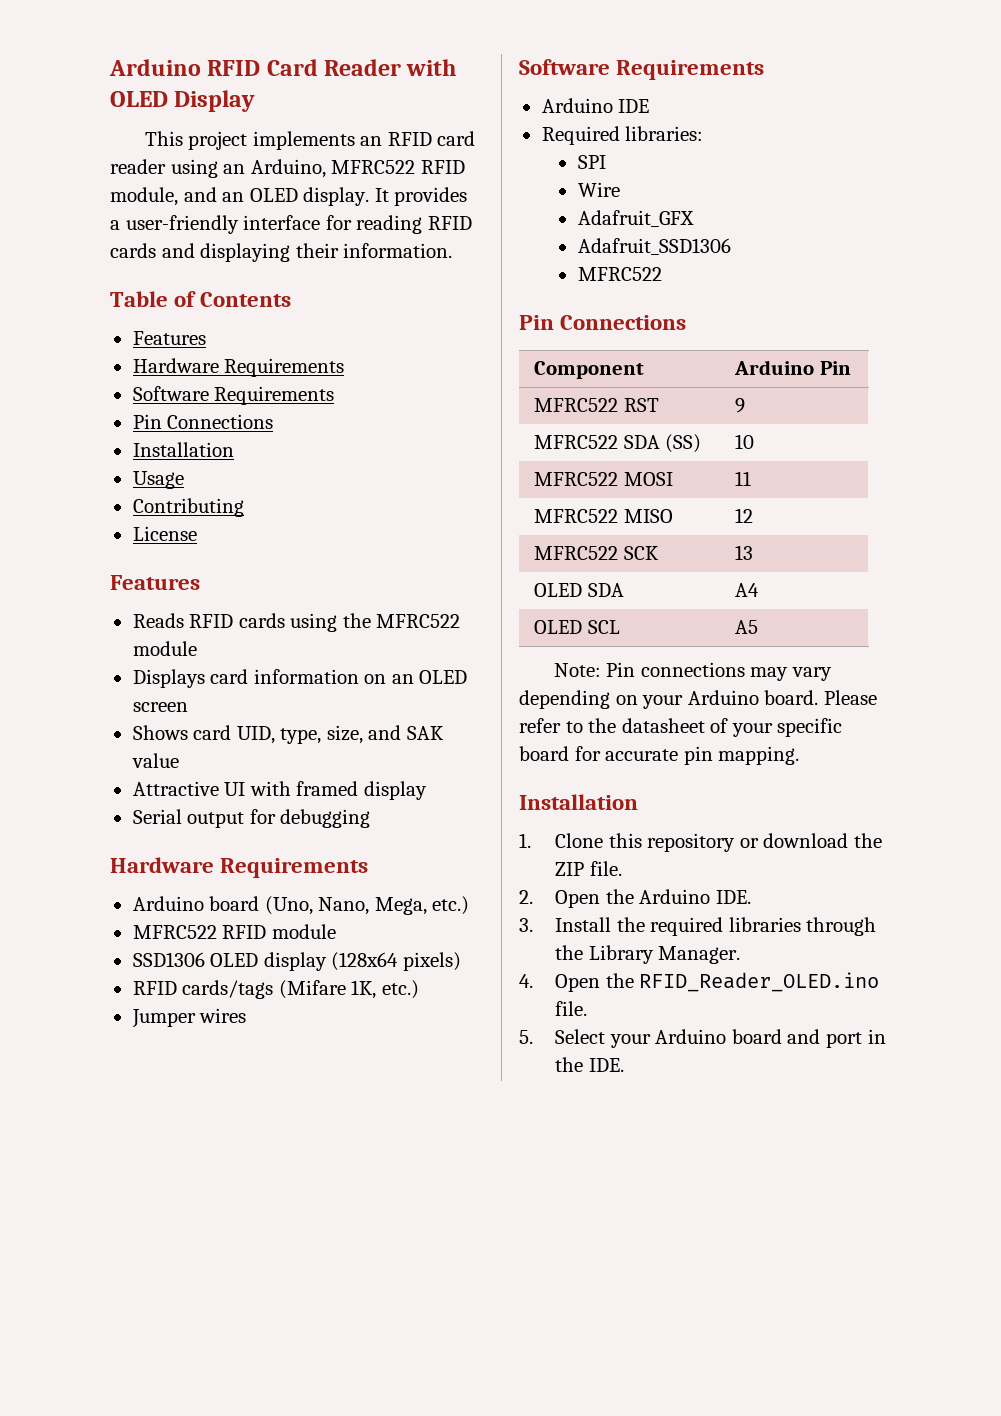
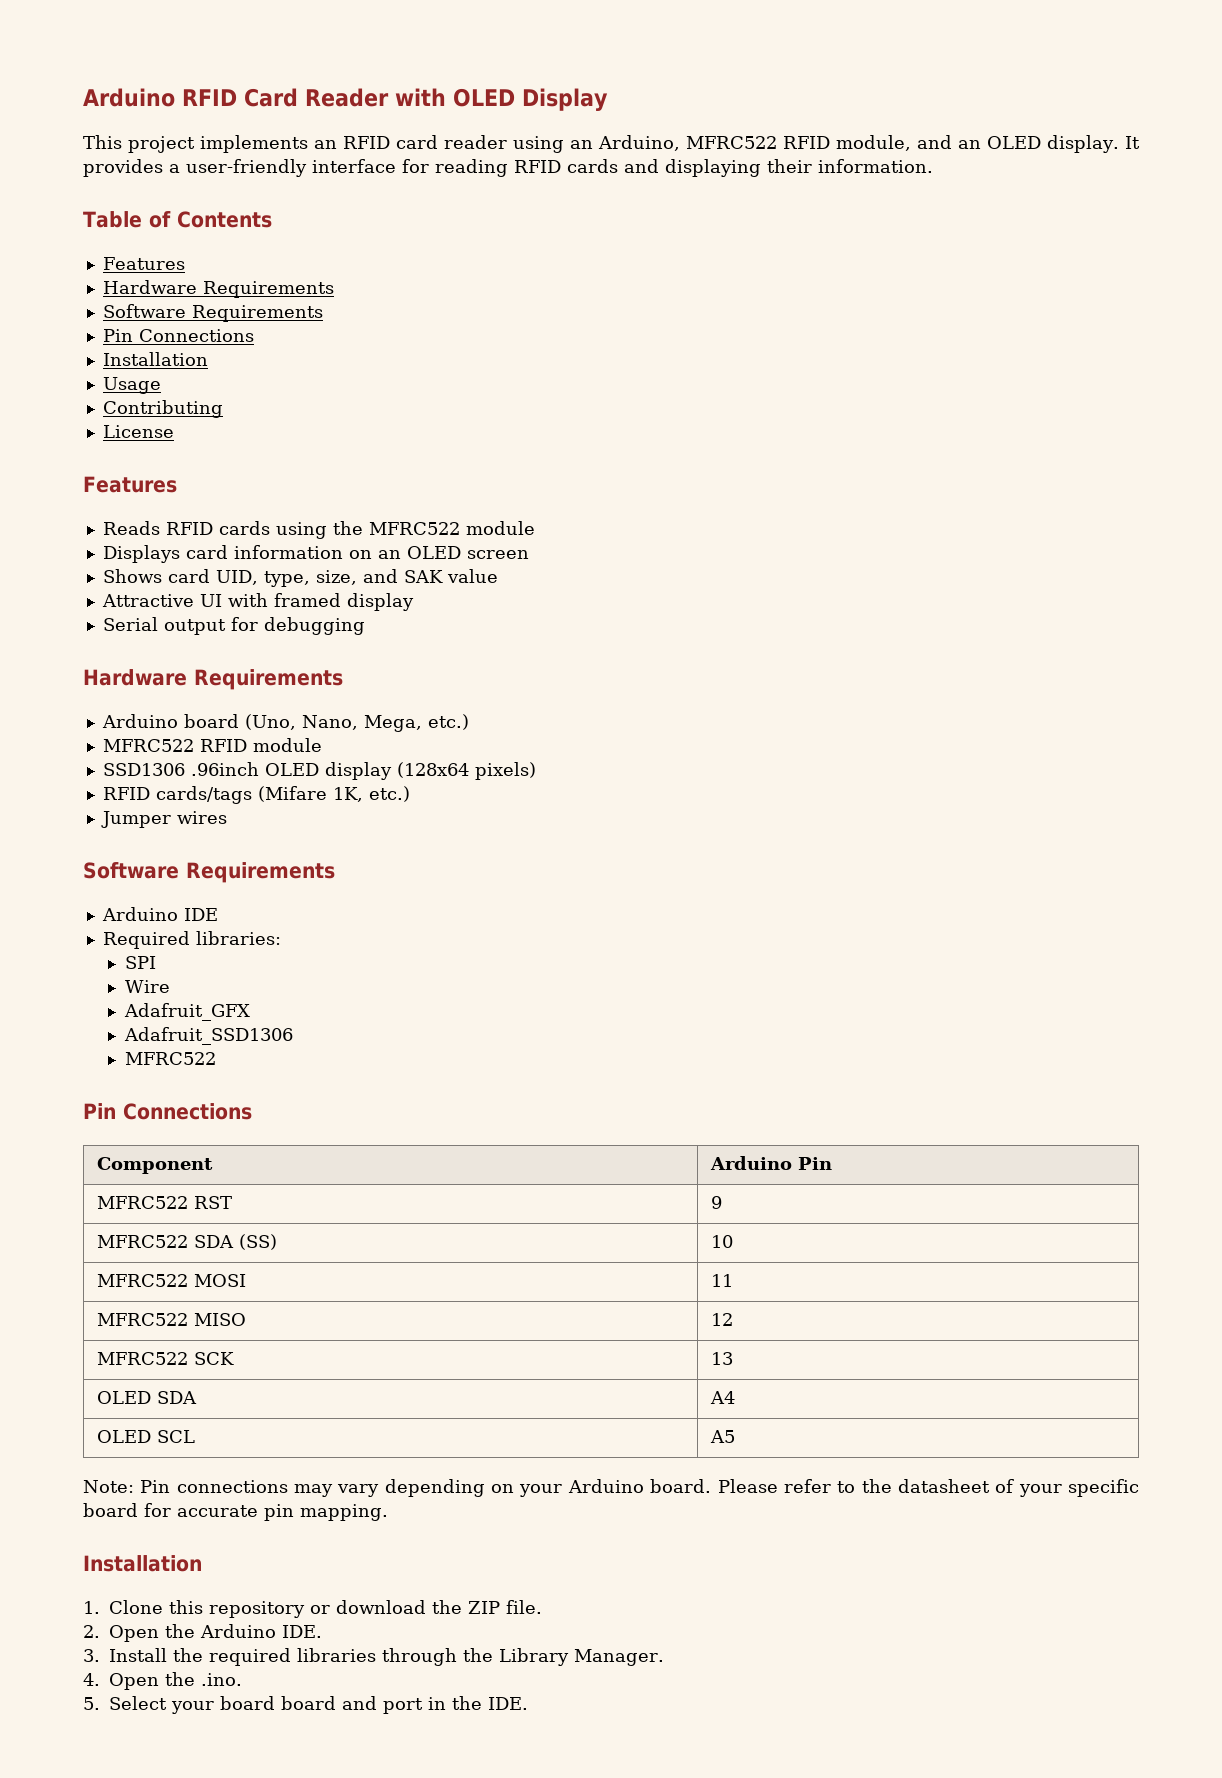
(205, 959) none -> [190,762,259,776] .96inch
[639,972,880,992] [555,1001,588,1016] RFID_Reader_OLED.ino file. -> [201,1673,242,1686] .ino.
[655,1029,727,1044] Arduino -> [220,1696,275,1710] board

